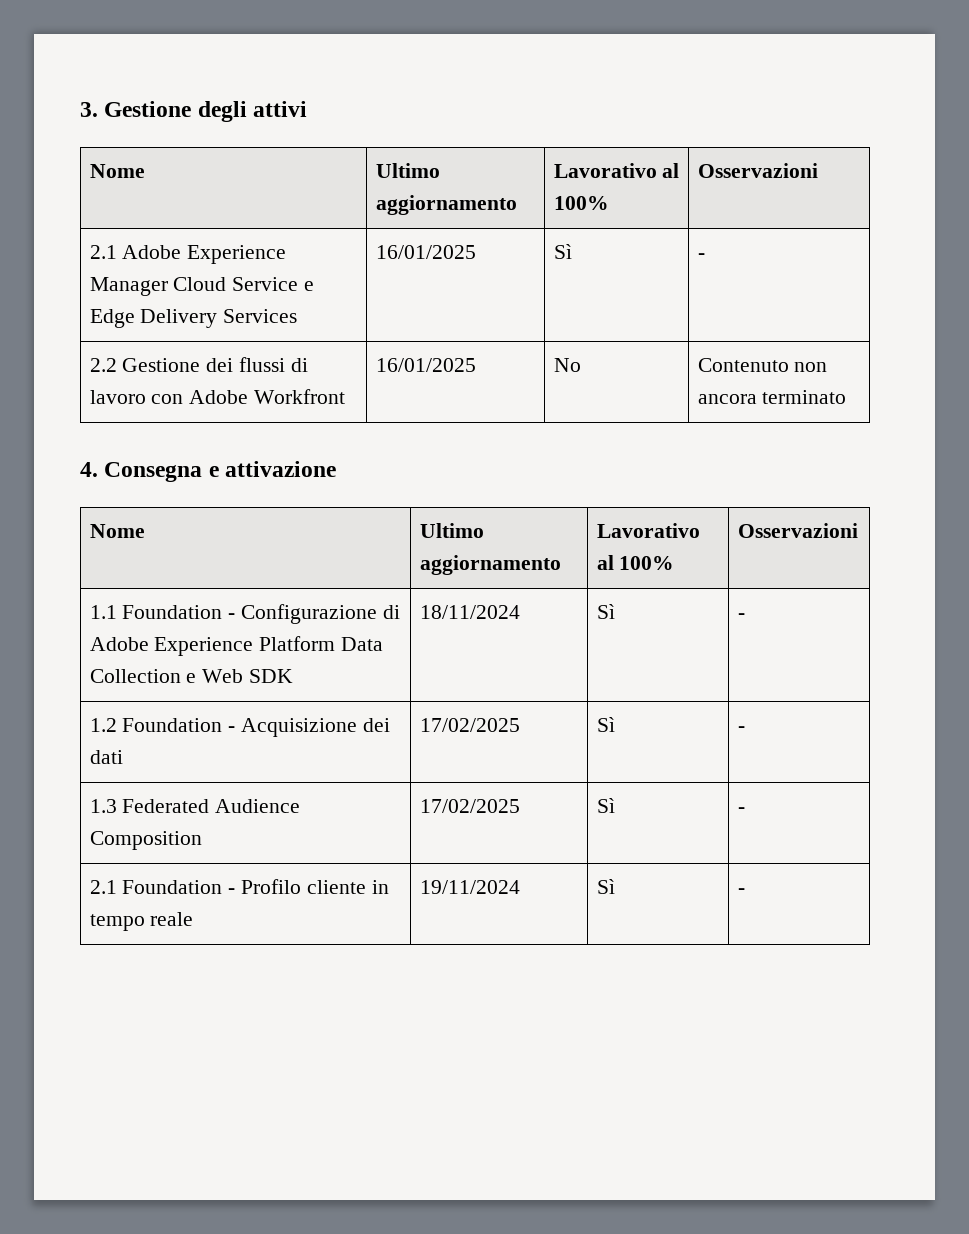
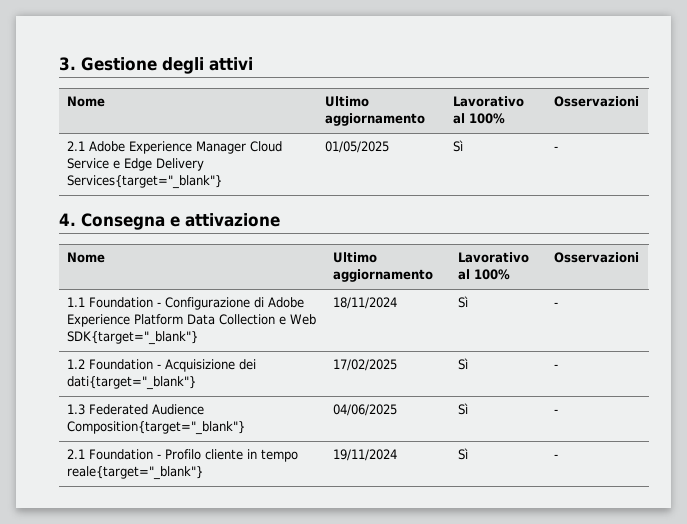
[223,309,298,323] [375,245,476,259] [553,244,572,259] [697,253,705,259] [89,357,308,372] [89,389,345,404] [375,358,476,372] [553,358,581,372] [697,358,828,372] [697,390,847,404] Services | 16/01/2025 | Sì | - // 2.2 Gestione dei flussi di lavoro con Adobe Workfront | 16/01/2025 | No | Contenuto non ancora terminato -> [66,175,222,189] [324,141,389,153] [452,140,463,152] [553,146,558,151] Services{target="_blank"} | 01/05/2025 | Sì | -
[248,669,293,683] SDK -> [66,331,198,345] SDK{target="_blank"}
[89,750,123,764] dati -> [66,376,196,390] dati{target="_blank"}
[89,831,202,850] [419,799,520,813] Composition | 17/02/2025 -> [66,421,245,435] [332,404,397,416] Composition{target="_blank"} | 04/06/2025
[150,912,194,926] reale -> [66,466,203,480] reale{target="_blank"}

